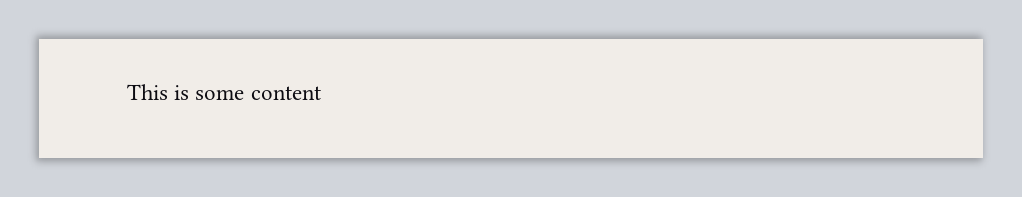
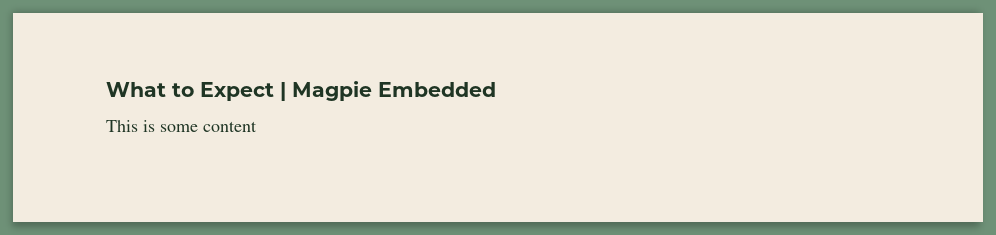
(127, 92) none -> [106,81,496,101] What to Expect | Magpie Embedded //

